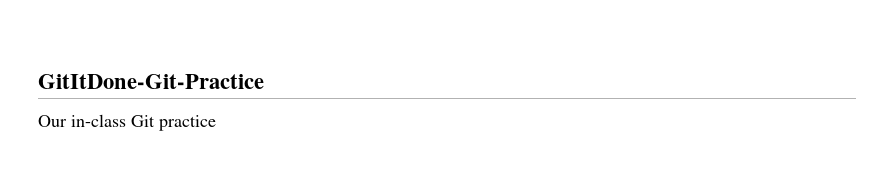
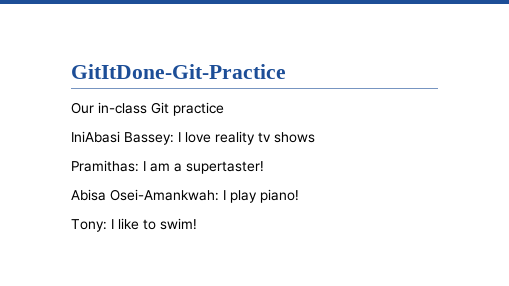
(216, 123) none -> [71,131,315,145] [71,160,264,174] [71,189,299,203] [71,218,197,232] // IniAbasi Bassey: I love reality tv shows // Pramithas: I am a supertaster! // Abisa Osei-Amankwah: I play piano! // Tony: I like to swim!

